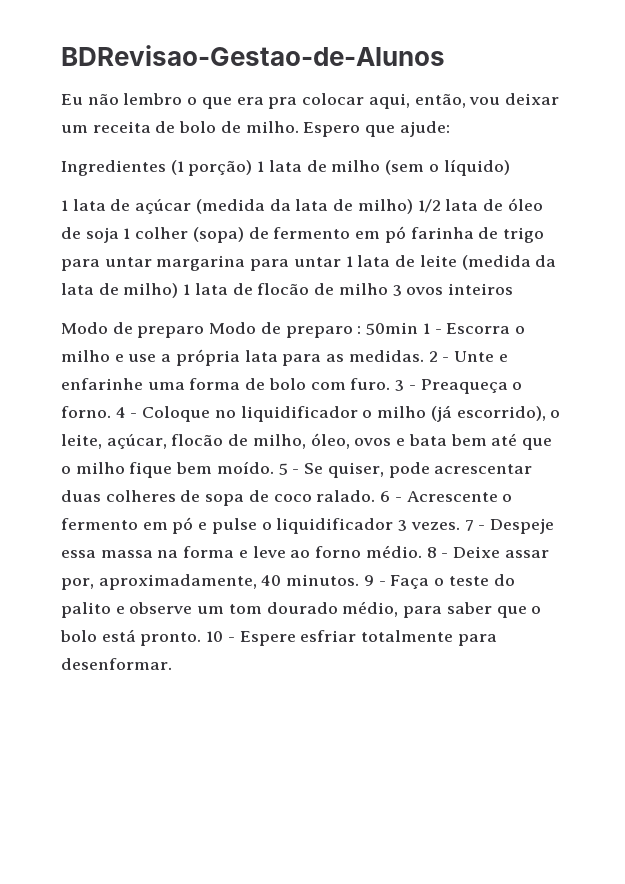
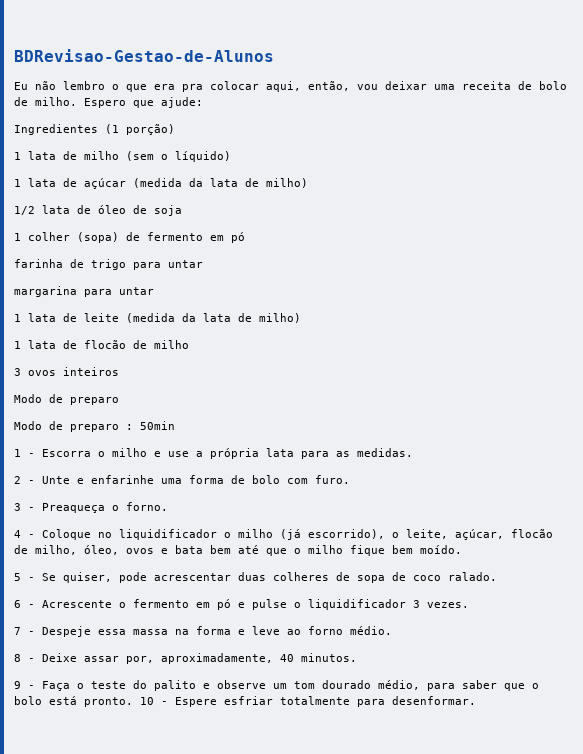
[61,125,88,133] um -> [434,84,455,90] uma
(253, 168) none -> (175, 129) //
(413, 206) none -> (308, 183) //
(119, 235) none -> (182, 210) //
(406, 234) none -> (245, 237) //
(152, 262) none -> (203, 264) //
(341, 262) none -> (154, 291) //
(179, 290) none -> (301, 318) //
(388, 289) none -> (189, 344) //
(205, 332) none -> (119, 401) //
(419, 328) none -> (175, 425) //
(424, 356) none -> (413, 452) //
(391, 384) none -> (350, 479) //
(111, 412) none -> (168, 506) //
(274, 467) none -> (462, 549) //
(376, 496) none -> (497, 576) //
(460, 526) none -> (469, 605) //
(422, 551) none -> (392, 630) //
(360, 580) none -> (357, 657) //

